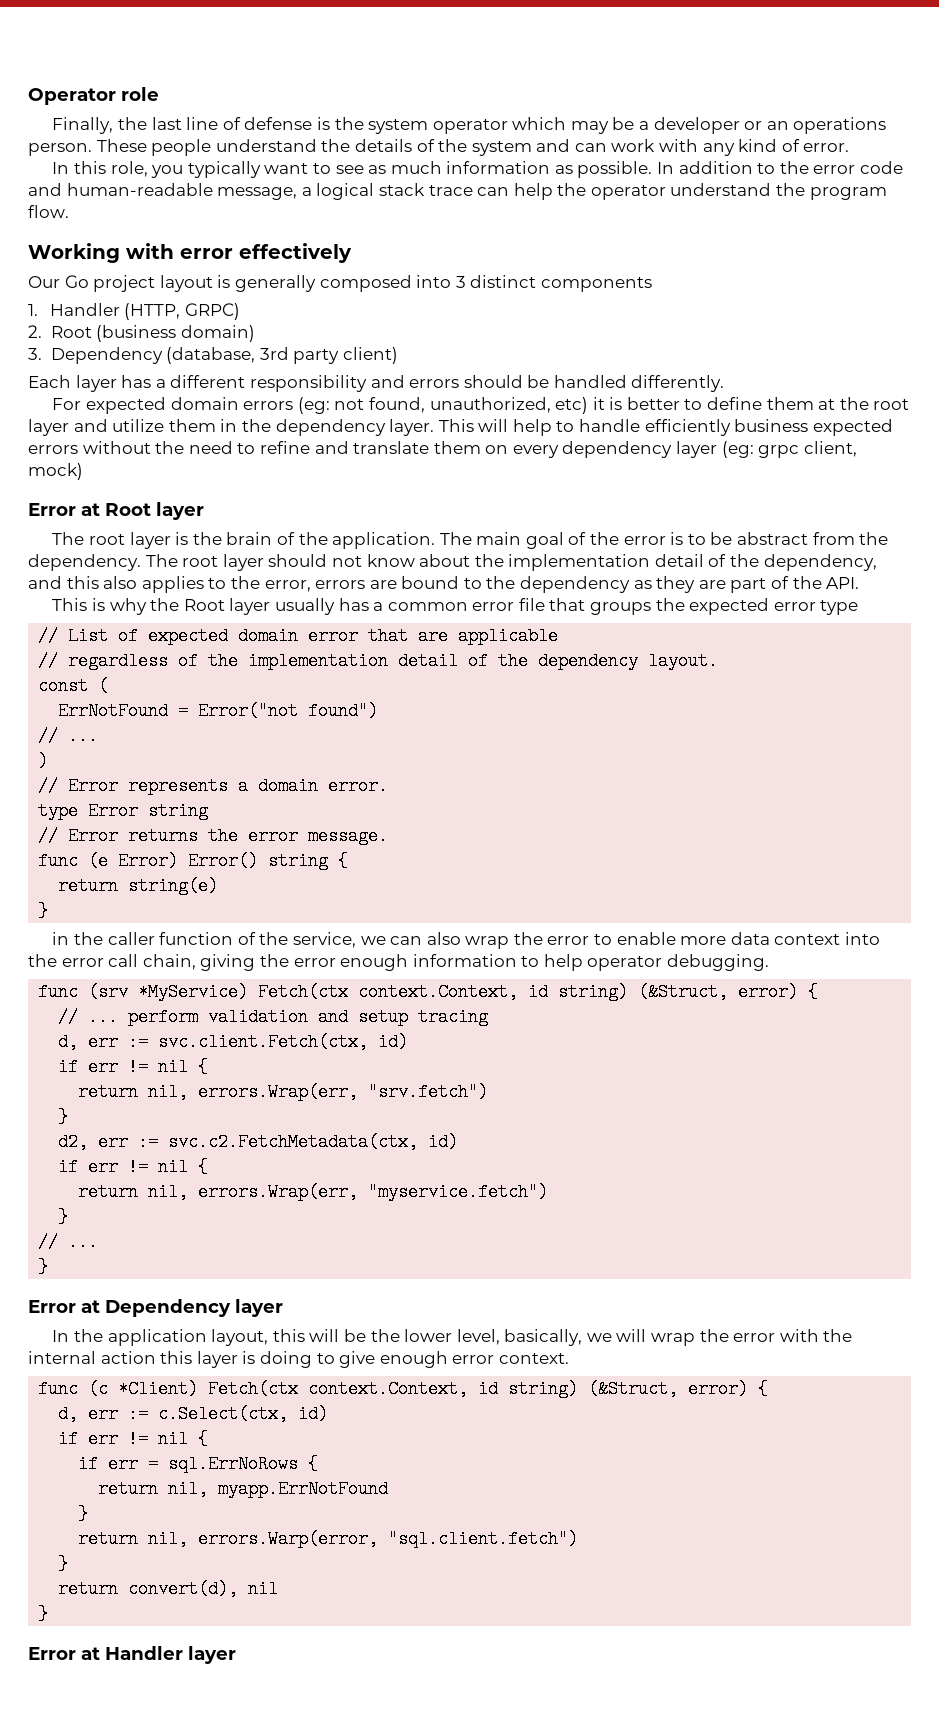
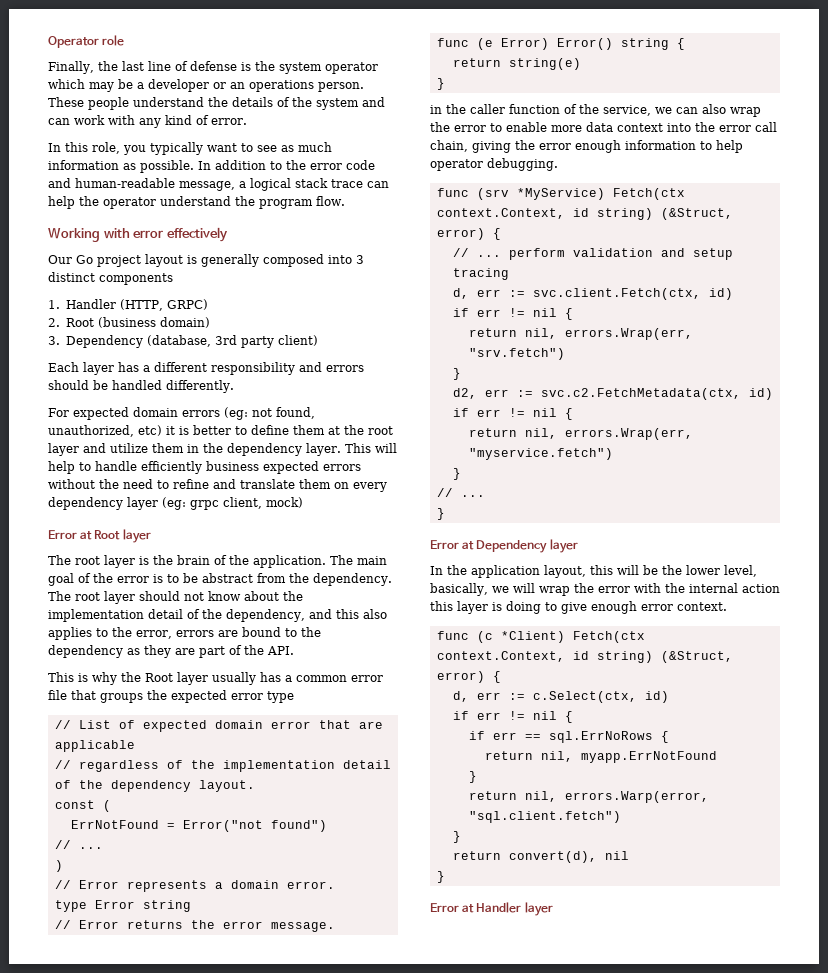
[148,1455,159,1473] = -> [524,734,541,740] ==

